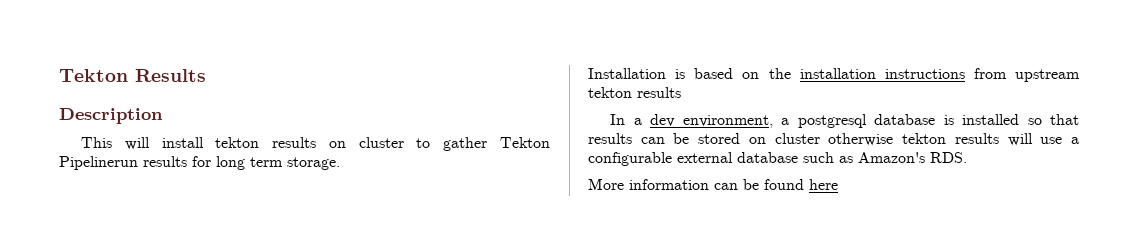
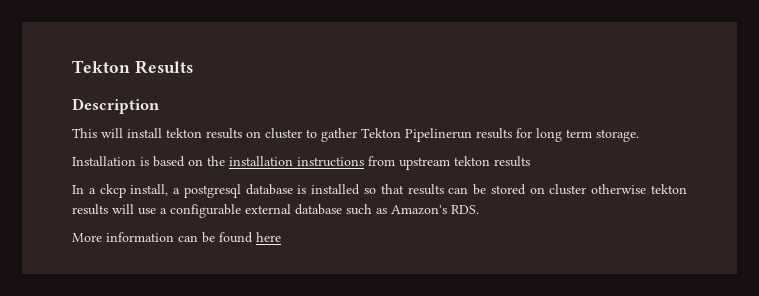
[650,114,773,128] dev environment, -> [99,184,169,198] ckcp install,

